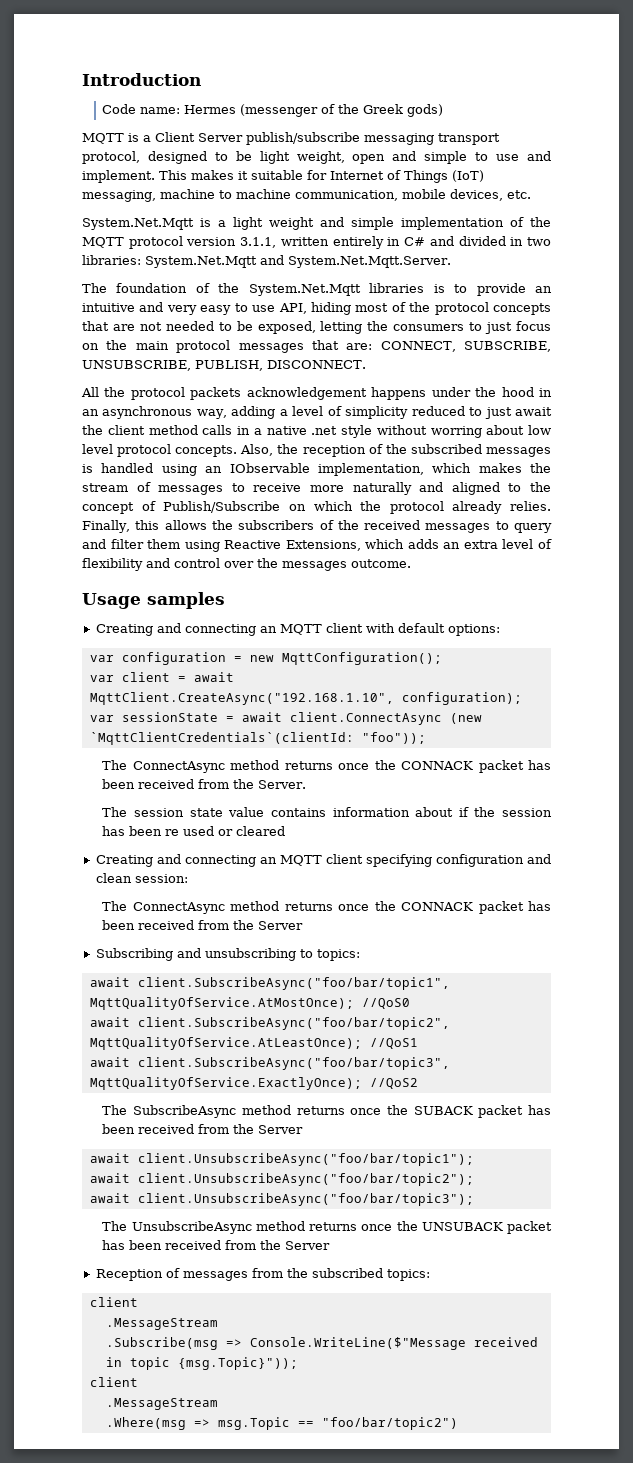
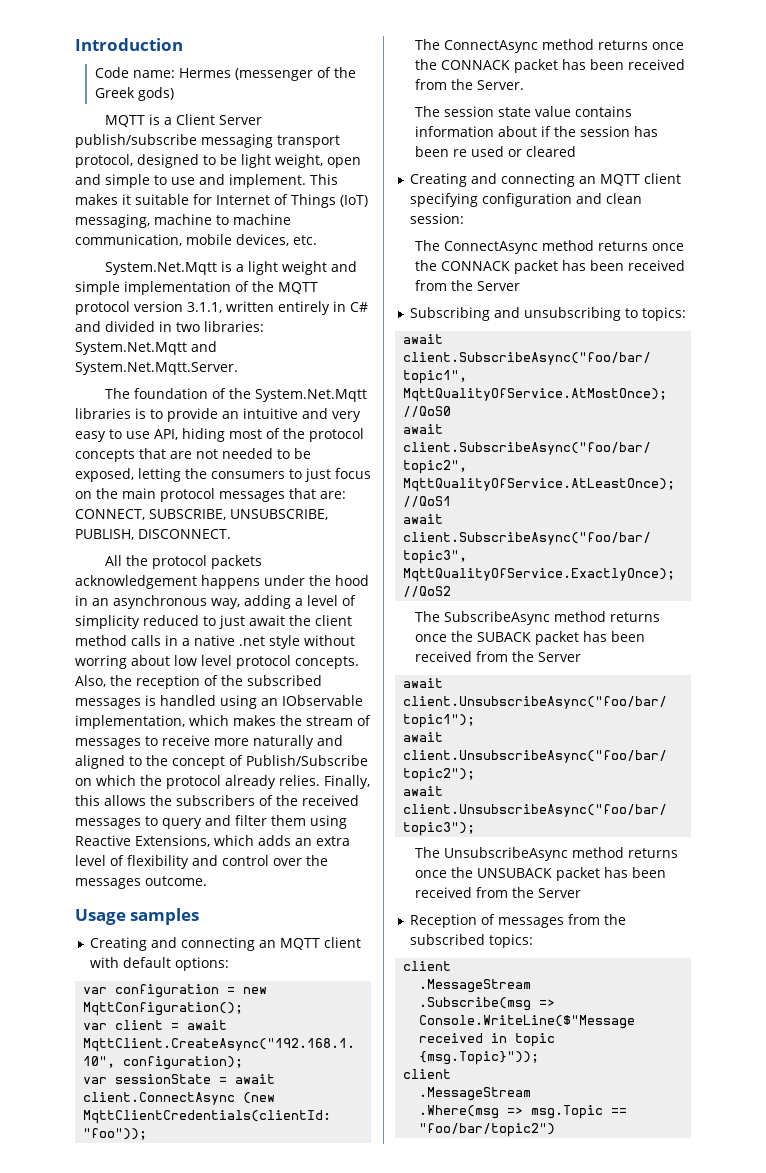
[89,732,354,745] `MqttClientCredentials`(clientId: -> [83,1110,332,1124] MqttClientCredentials(clientId:

